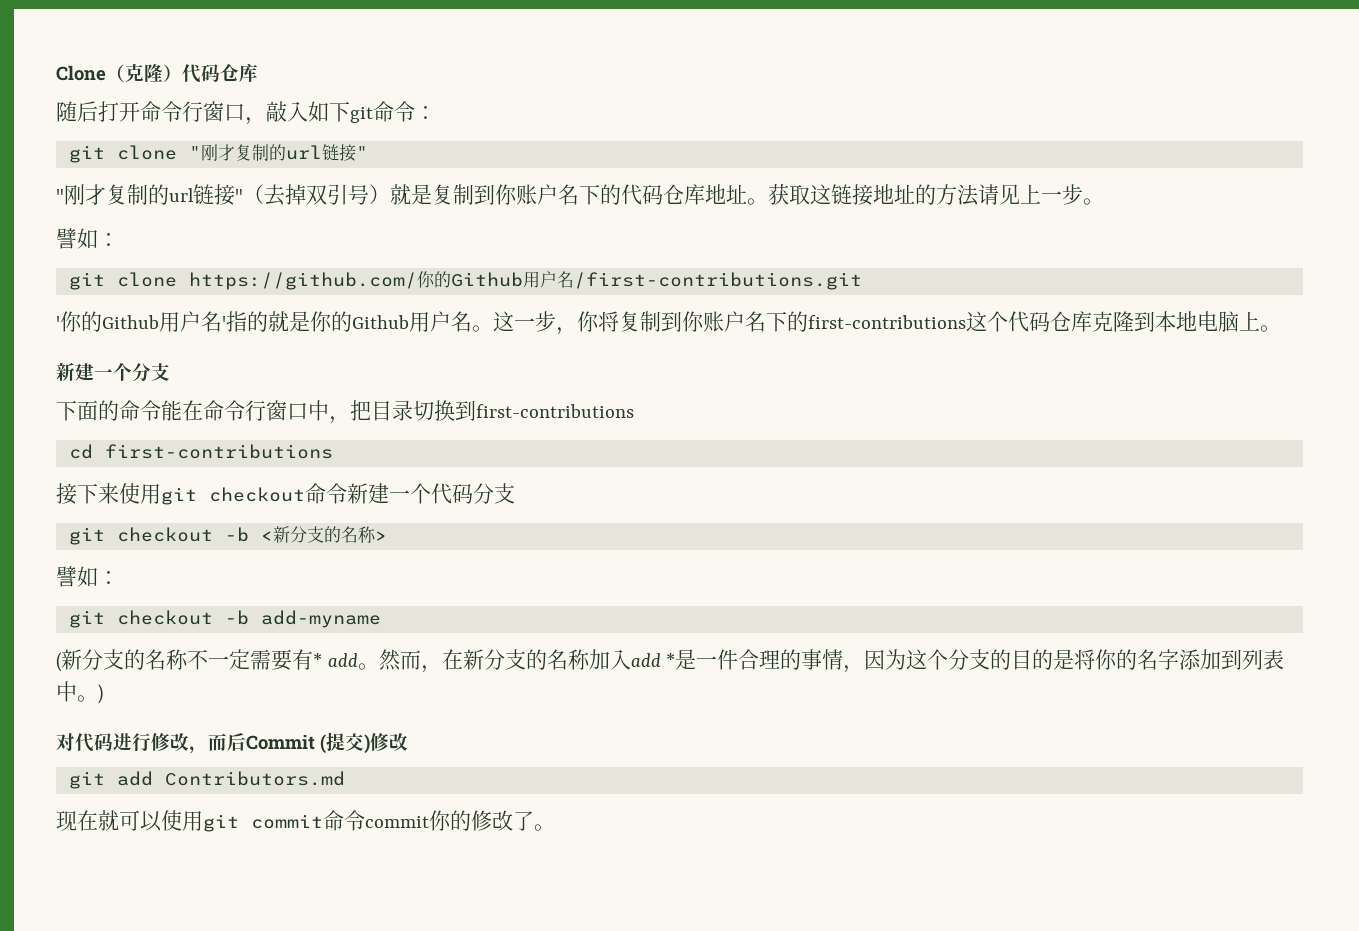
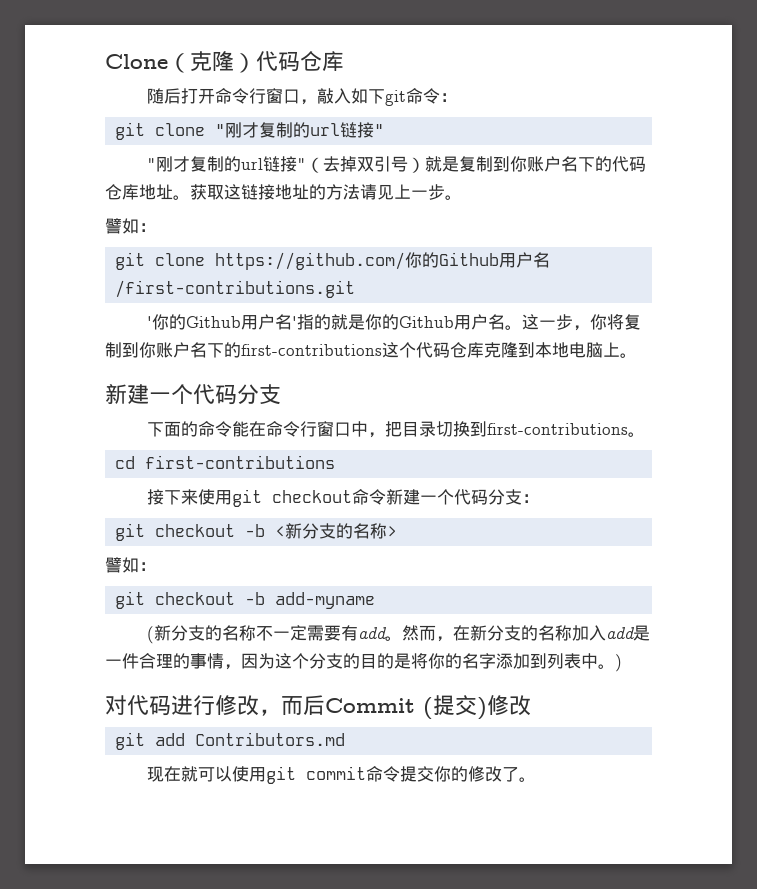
(132, 372) none -> [193,384,237,405] 代码
(634, 411) none -> [628,432,646,437] 。
(515, 493) none -> [522,494,540,503] ：
[313,653,322,667] * -> (359, 633) none
[666,653,676,667] * -> (636, 633) none
[365,816,429,828] commit -> [400,766,435,782] 提交

